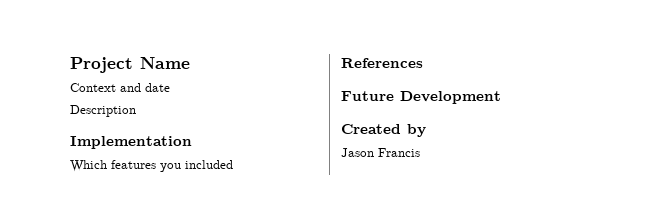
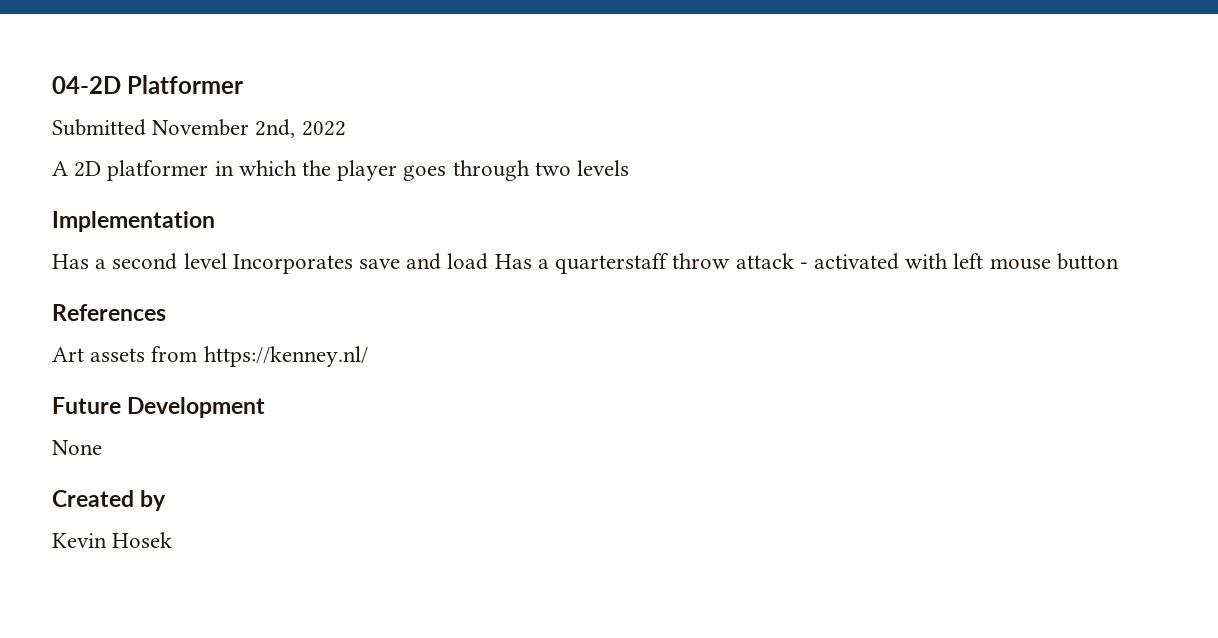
[70,57,190,73] [70,83,170,92] [70,105,136,117] [70,136,192,149] [70,160,233,172] [341,58,423,68] Project Name // Context and date // Description // Implementation // Which features you included // References -> [52,75,244,94] [52,119,346,138] [52,160,630,181] [52,211,215,232] [52,253,1119,274] [52,304,166,321] [52,346,368,367] 04-2D Platformer // Submitted November 2nd, 2022 // A 2D platformer in which the player goes through two levels // Implementation // Has a second level Incorporates save and load Has a quarterstaff throw attack - activated with left mouse button // References // Art assets from https://kenney.nl/
(501, 97) none -> [52,440,102,455] // None
[341,148,420,157] Jason Francis -> [52,532,173,548] Kevin Hosek

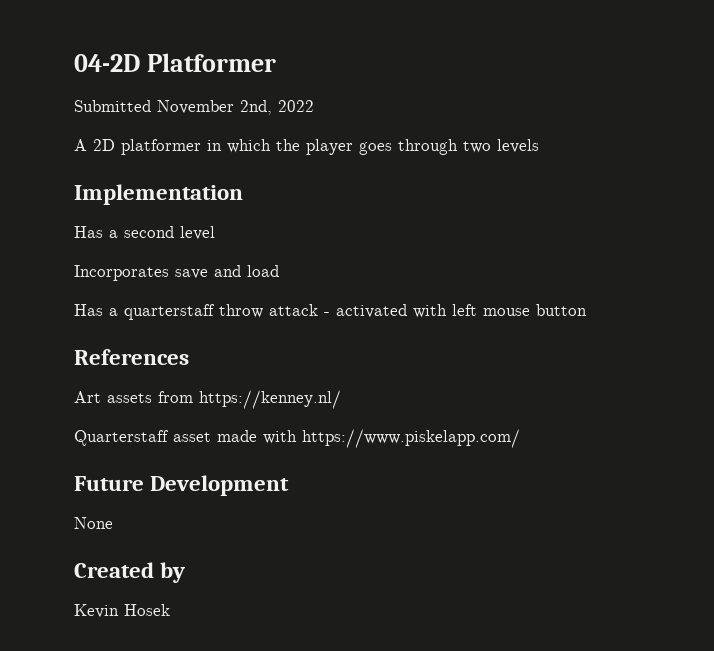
(227, 261) none -> (215, 233) //
(489, 261) none -> (279, 271) //
(368, 356) none -> [74,429,520,448] // Quarterstaff asset made with https://www.piskelapp.com/

